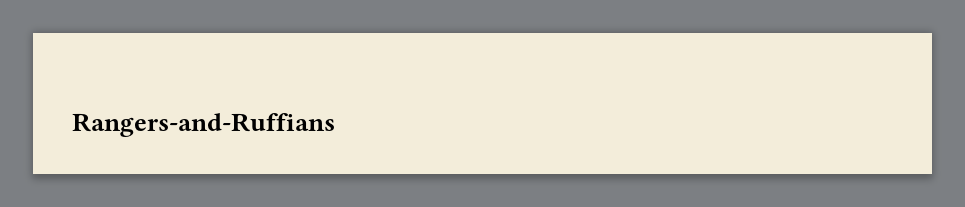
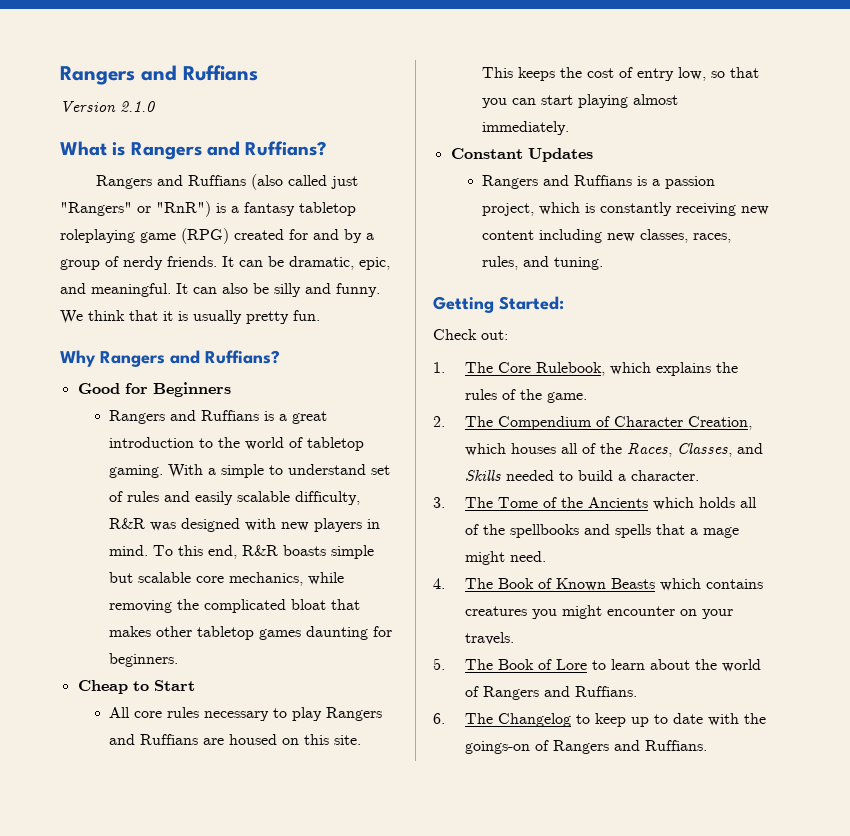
[72,113,335,137] Rangers-and-Ruffians -> [60,65,258,85] [60,101,155,112] [60,141,327,160] [95,174,358,190] [60,201,356,217] [60,228,374,244] [60,256,390,270] [60,283,380,297] [60,310,320,324] [60,350,280,367] [77,382,231,397] [109,410,328,424] [109,437,365,451] [109,464,391,478] [109,491,361,505] [109,518,381,532] [109,545,375,559] [109,572,345,586] [109,599,361,613] [109,626,393,640] [109,653,179,667] [77,680,195,694] [109,707,383,721] [109,734,362,745] [482,67,760,81] [482,94,679,108] [482,121,570,135] [450,148,593,162] [482,175,716,189] [482,202,770,216] [482,229,732,243] [482,256,604,270] [433,296,564,313] [433,329,508,340] [433,362,738,376] [464,389,587,403] [433,416,752,430] [464,443,763,457] [464,470,699,481] [433,497,757,510] [464,524,739,538] [464,551,546,565] [433,578,763,591] [464,605,733,619] [464,632,514,645] [433,658,761,672] [464,686,637,700] [433,713,766,727] [464,740,707,754] Rangers and Ruffians // Version 2.1.0 // What is Rangers and Ruffians? // Rangers and Ruffians (also called just "Rangers" or "RnR") is a fantasy tabletop roleplaying game (RPG) created for and by a group of nerdy friends. It can be dramatic, epic, and meaningful. It can also be silly and funny. We think that it is usually pretty fun. // Why Rangers and Ruffians? // Good for Beginners // Rangers and Ruffians is a great introduction to the world of tabletop gaming. With a simple to understand set of rules and easily scalable difficulty, R&R was designed with new players in mind. To this end, R&R boasts simple but scalable core mechanics, while removing the complicated bloat that makes other tabletop games daunting for beginners. // Cheap to Start // All core rules necessary to play Rangers and Ruffians are housed on this site. This keeps the cost of entry low, so that you can start playing almost immediately. // Constant Updates // Rangers and Ruffians is a passion project, which is constantly receiving new content including new classes, races, rules, and tuning. // Getting Started: // Check out: // 1. The Core Rulebook, which explains the rules of the game. // 2. The Compendium of Character Creation, which houses all of the Races, Classes, and Skills needed to build a character. // 3. The Tome of the Ancients which holds all of the spellbooks and spells that a mage might need. // 4. The Book of Known Beasts which contains creatures you might encounter on your travels. // 5. The Book of Lore to learn about the world of Rangers and Ruffians. // 6. The Changelog to keep up to date with the goings-on of Rangers and Ruffians.

